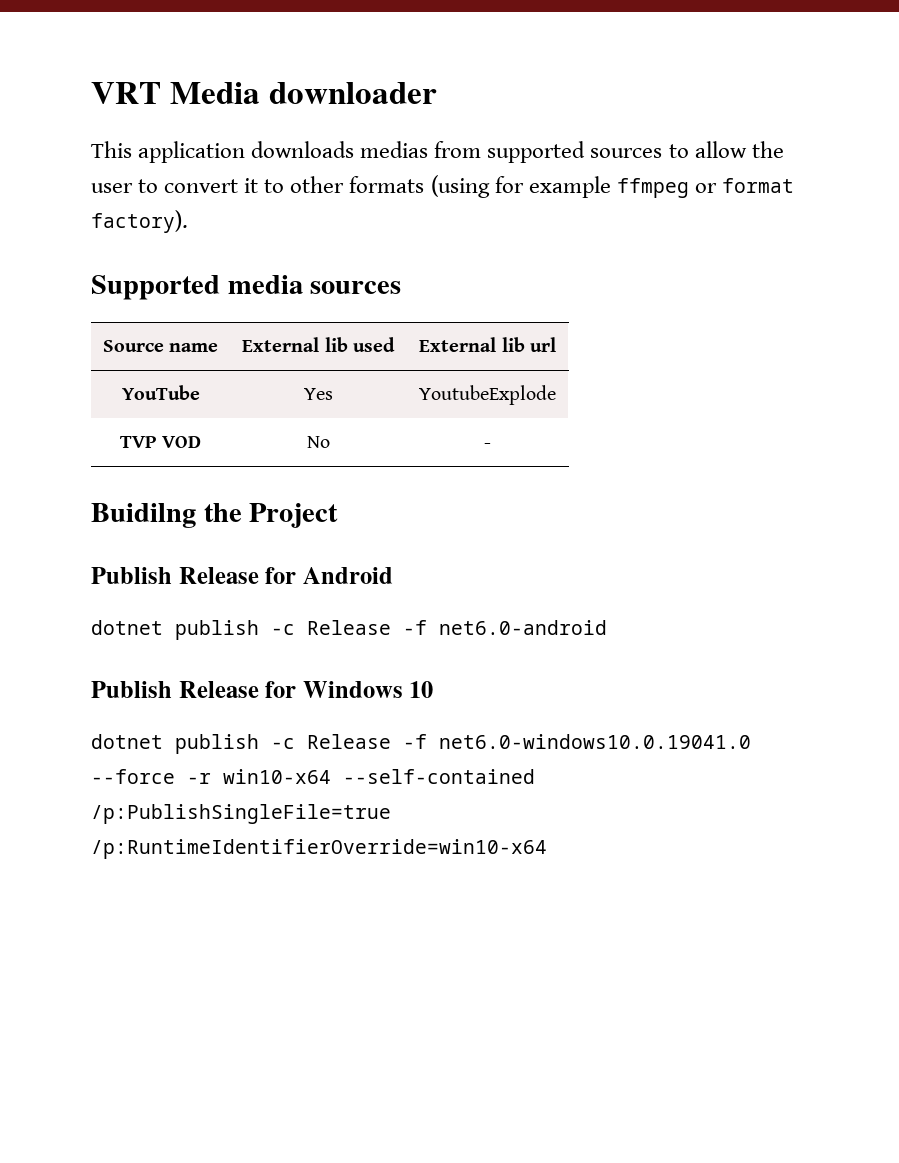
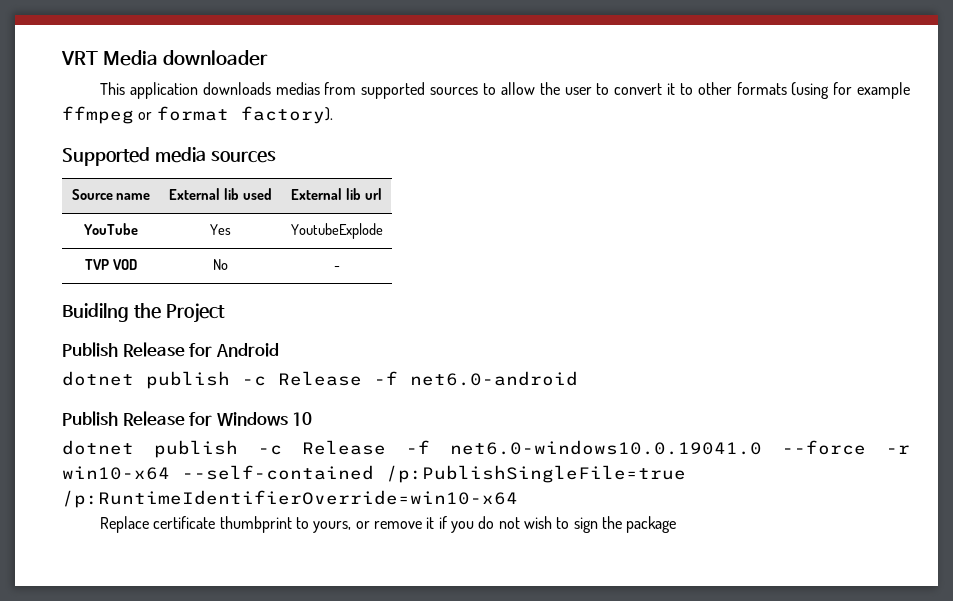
(547, 849) none -> [100,516,677,533] // Replace certificate thumbprint to yours, or remove it if you do not wish to sign the package

